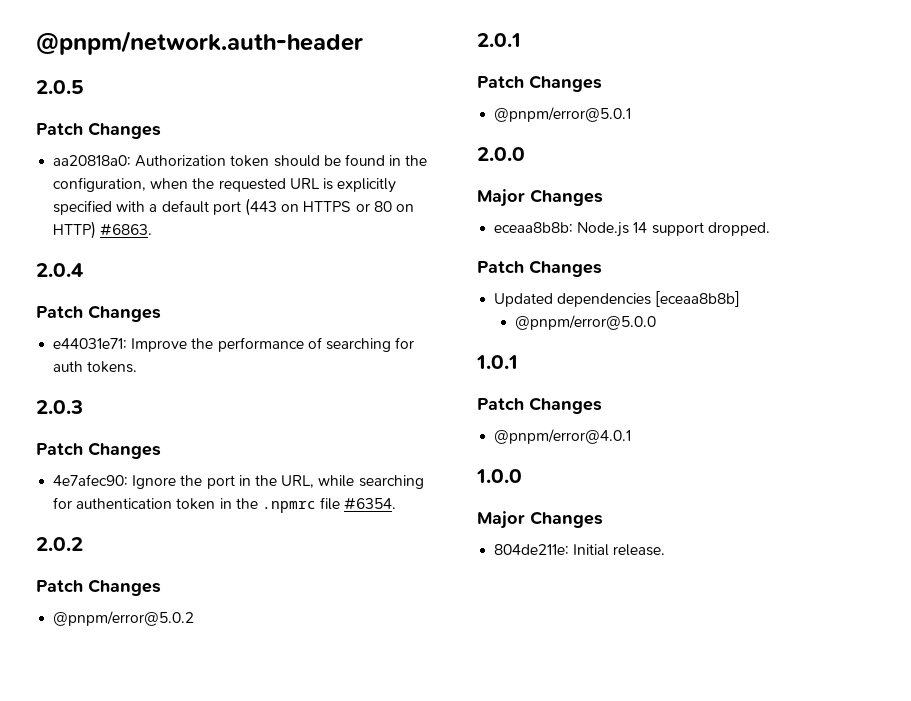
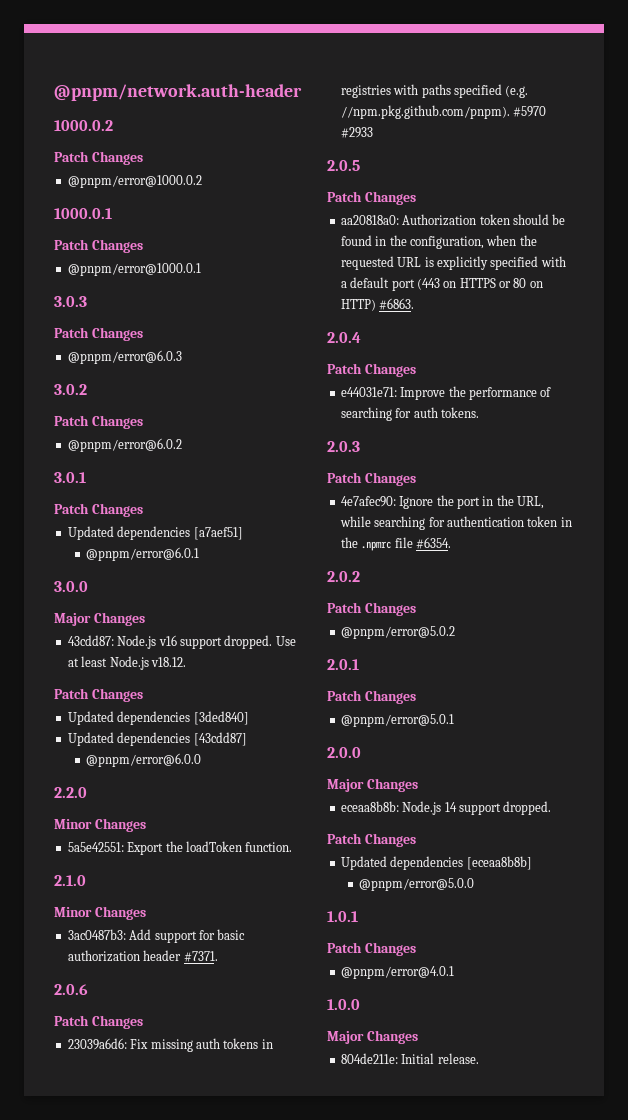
(363, 43) none -> [54,120,113,131] [54,151,143,165] [67,175,202,188] [54,208,112,219] [54,239,143,253] [67,263,201,276] [54,296,87,307] [54,327,143,341] [67,350,182,364] [54,384,87,395] [54,415,143,429] [67,438,182,452] [54,472,86,483] [54,503,143,517] [67,526,243,540] [85,547,199,561] [54,581,88,592] [54,612,145,626] [67,635,296,649] [67,656,186,670] [54,688,143,702] [67,711,249,725] [67,732,247,746] [85,753,201,767] [54,787,87,798] [54,818,146,832] [67,841,293,855] [54,875,86,886] [54,906,146,920] [67,929,246,943] [67,950,218,962] [54,984,88,995] [54,1015,143,1029] [67,1038,273,1052] [340,84,529,98] [340,105,547,119] [340,127,373,138] // 1000.0.2 // Patch Changes // @pnpm/error@1000.0.2 // 1000.0.1 // Patch Changes // @pnpm/error@1000.0.1 // 3.0.3 // Patch Changes // @pnpm/error@6.0.3 // 3.0.2 // Patch Changes // @pnpm/error@6.0.2 // 3.0.1 // Patch Changes // Updated dependencies [a7aef51] // @pnpm/error@6.0.1 // 3.0.0 // Major Changes // 43cdd87: Node.js v16 support dropped. Use at least Node.js v18.12. // Patch Changes // Updated dependencies [3ded840] // Updated dependencies [43cdd87] // @pnpm/error@6.0.0 // 2.2.0 // Minor Changes // 5a5e42551: Export the loadToken function. // 2.1.0 // Minor Changes // 3ac0487b3: Add support for basic authorization header #7371. // 2.0.6 // Patch Changes // 23039a6d6: Fix missing auth tokens in registries with paths specified (e.g. //npm.pkg.github.com/pnpm). #5970 #2933

